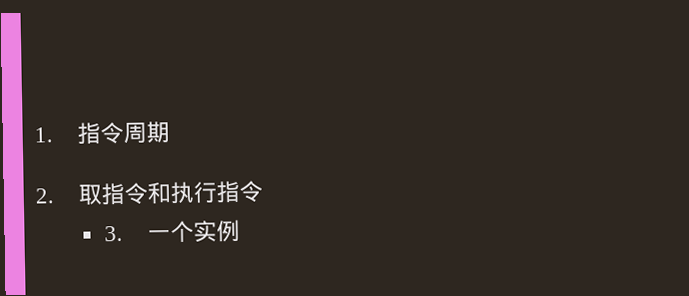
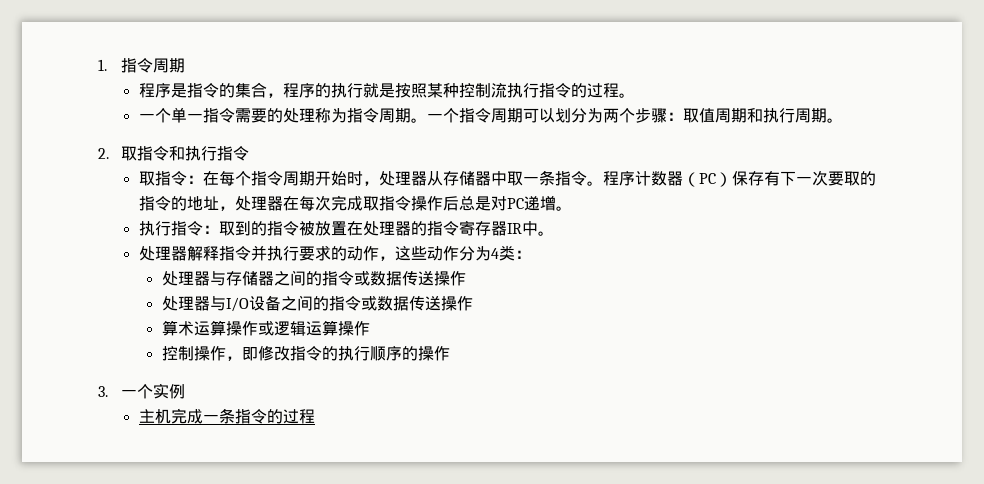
(170, 132) none -> [138,82,635,98] [138,107,843,123] // 程序是指令的集合，程序的执行就是按照某种控制流执行指令的过程。 // 一个单一指令需要的处理称为指令周期。一个指令周期可以划分为两个步骤：取值周期和执行周期。
[104,219,240,244] 3.一个实例 -> [138,170,876,187] [138,195,572,211] [138,220,554,236] [138,245,531,261] [161,270,466,286] [161,295,473,312] [161,320,370,336] [161,345,450,361] [98,383,186,399] [138,408,315,424] 取指令：在每个指令周期开始时，处理器从存储器中取一条指令。程序计数器（PC）保存有下一次要取的指令的地址，处理器在每次完成取指令操作后总是对PC递增。 // 执行指令：取到的指令被放置在处理器的指令寄存器IR中。 // 处理器解释指令并执行要求的动作，这些动作分为4类： // 处理器与存储器之间的指令或数据传送操作 // 处理器与I/O设备之间的指令或数据传送操作 // 算术运算操作或逻辑运算操作 // 控制操作，即修改指令的执行顺序的操作 // 3.一个实例 // 主机完成一条指令的过程

